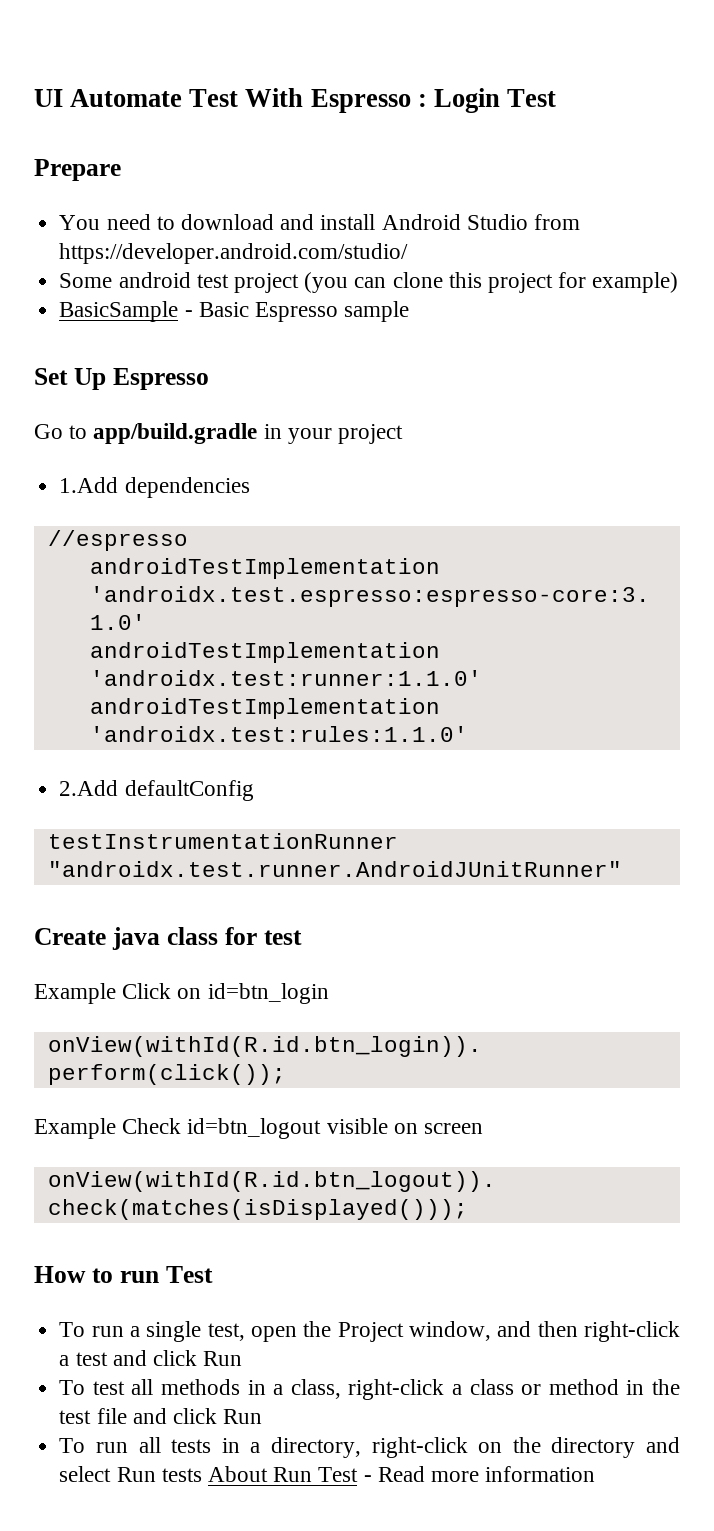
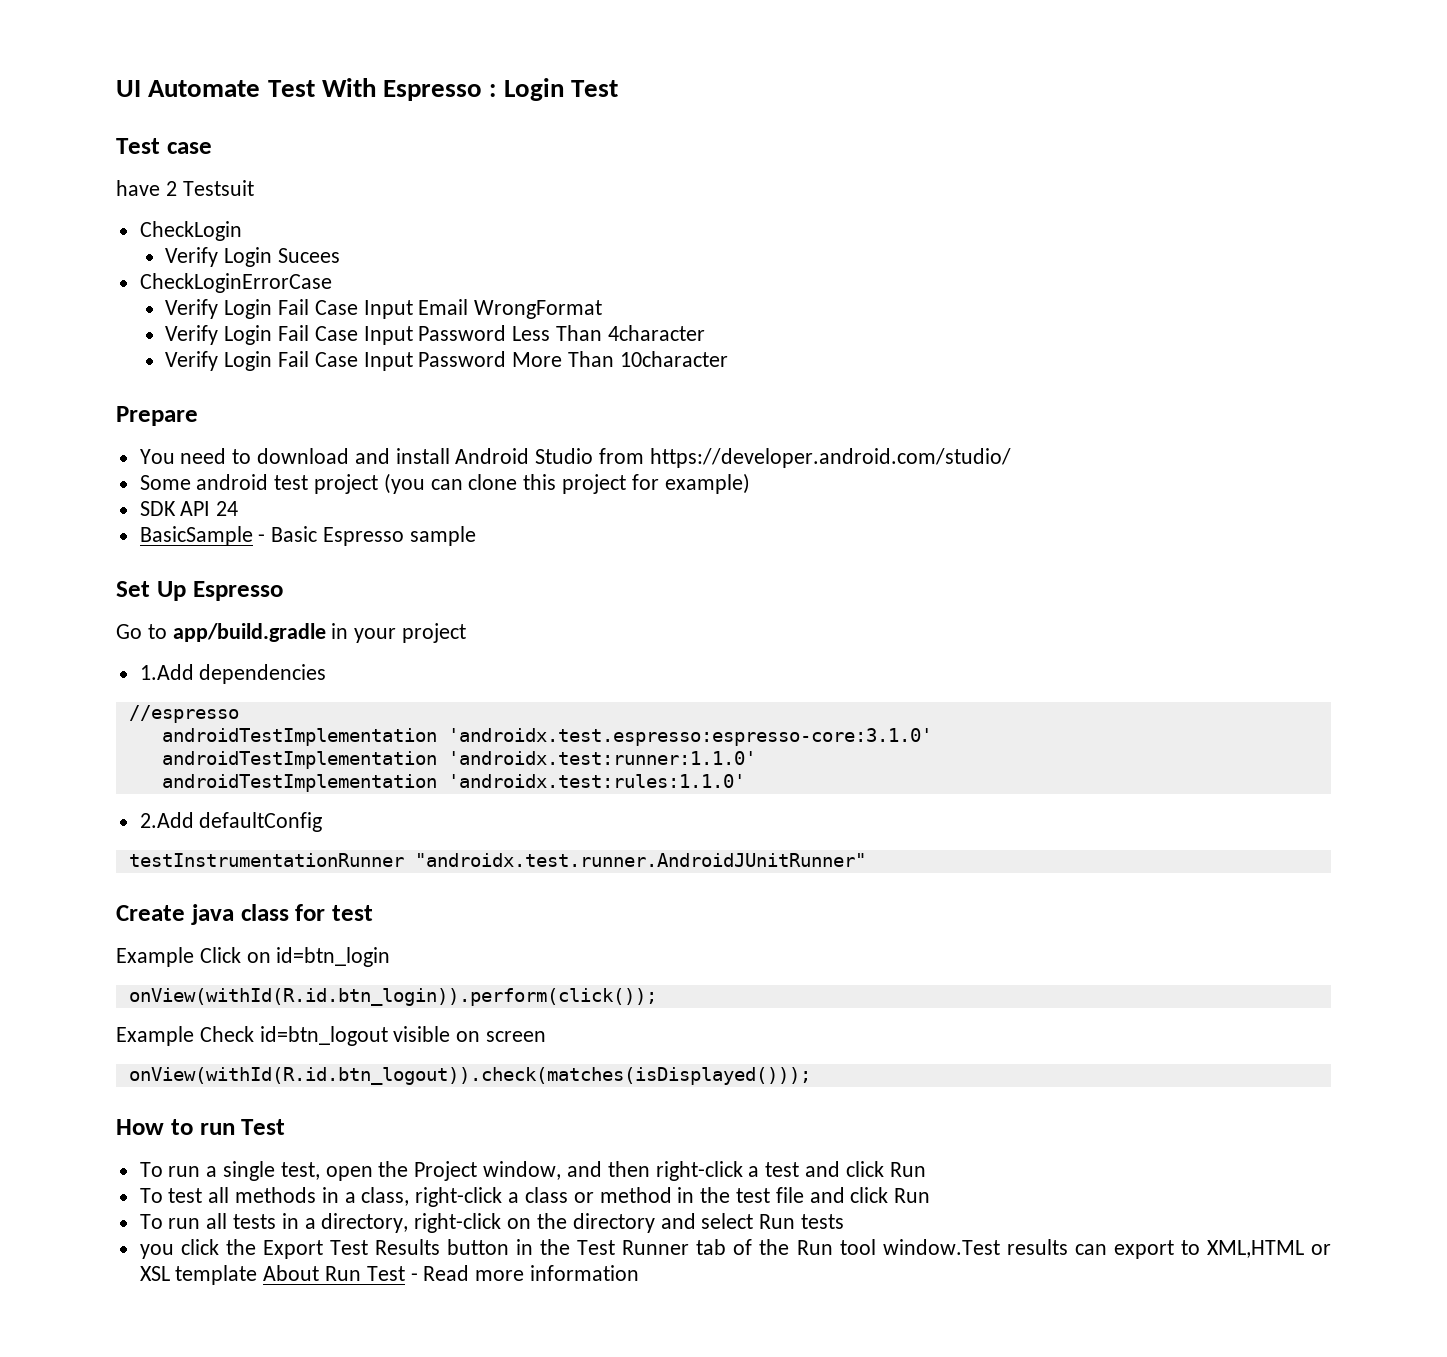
(557, 98) none -> [116,138,212,154] [116,180,254,196] [139,221,242,241] [165,247,340,267] [139,273,332,293] [165,299,603,319] [165,325,705,345] [165,351,728,371] // Test case // have 2 Testsuit // CheckLogin // Verify Login Sucees // CheckLoginErrorCase // Verify Login Fail Case Input Email WrongFormat // Verify Login Fail Case Input Password Less Than 4character // Verify Login Fail Case Input Password More Than 10character
(679, 282) none -> [139,501,239,516] // SDK API 24
(202, 1475) none -> [139,1239,1331,1259] [139,1265,258,1285] // you click the Export Test Results button in the Test Runner tab of the Run tool window.Test results can export to XML,HTML or XSL template

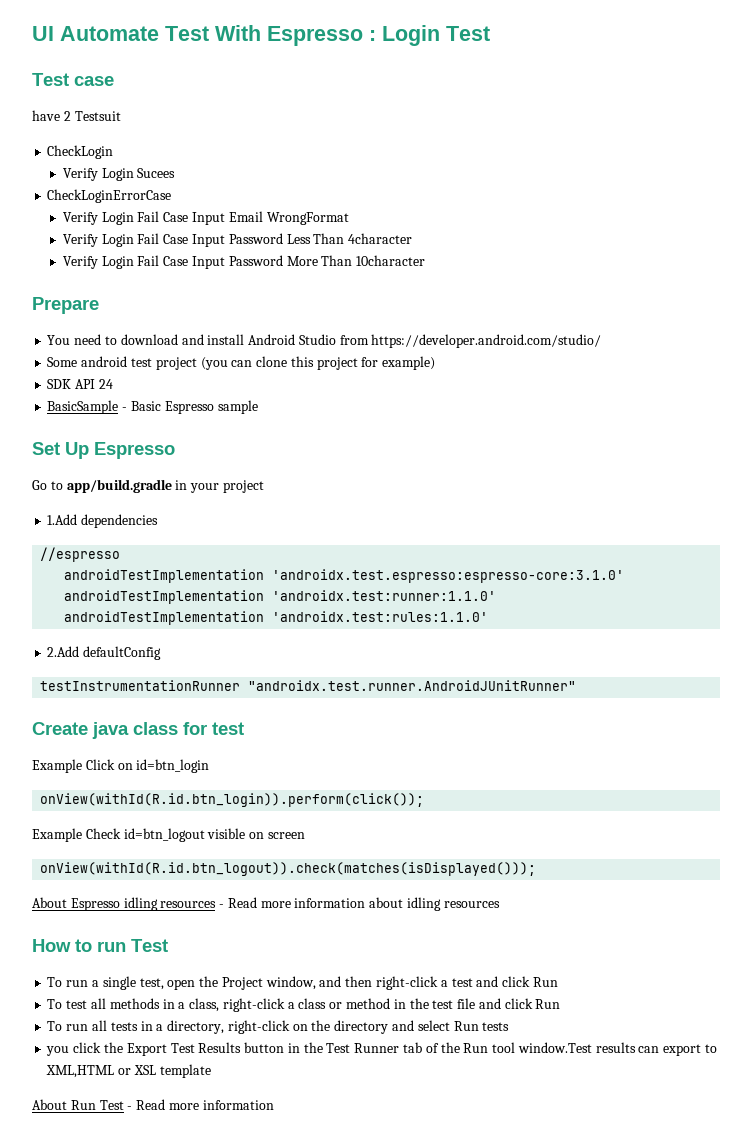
(811, 1076) none -> [32,897,500,911] // About Espresso idling resources - Read more information about idling resources
(258, 1275) none -> (211, 1071) //

